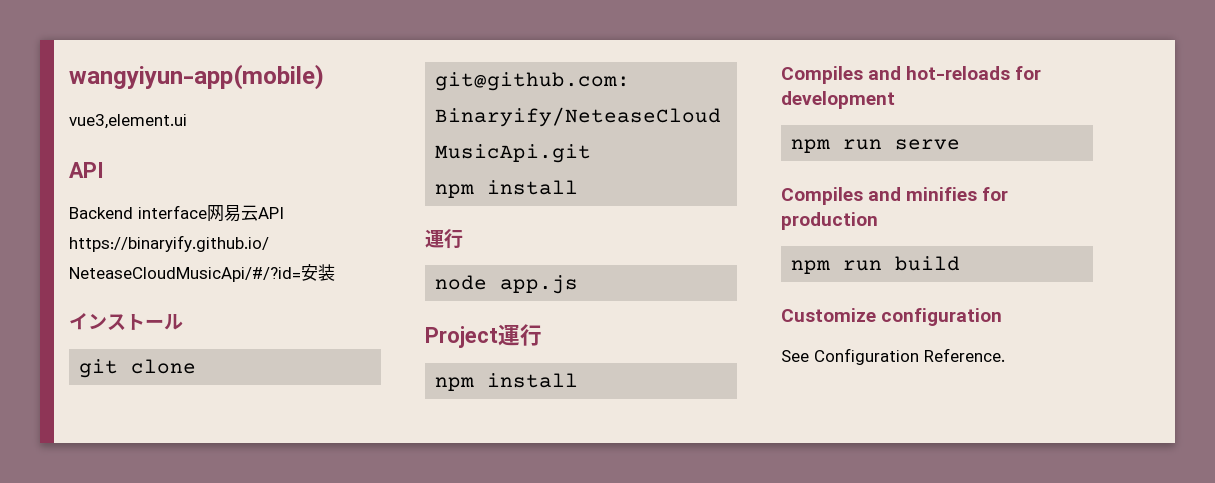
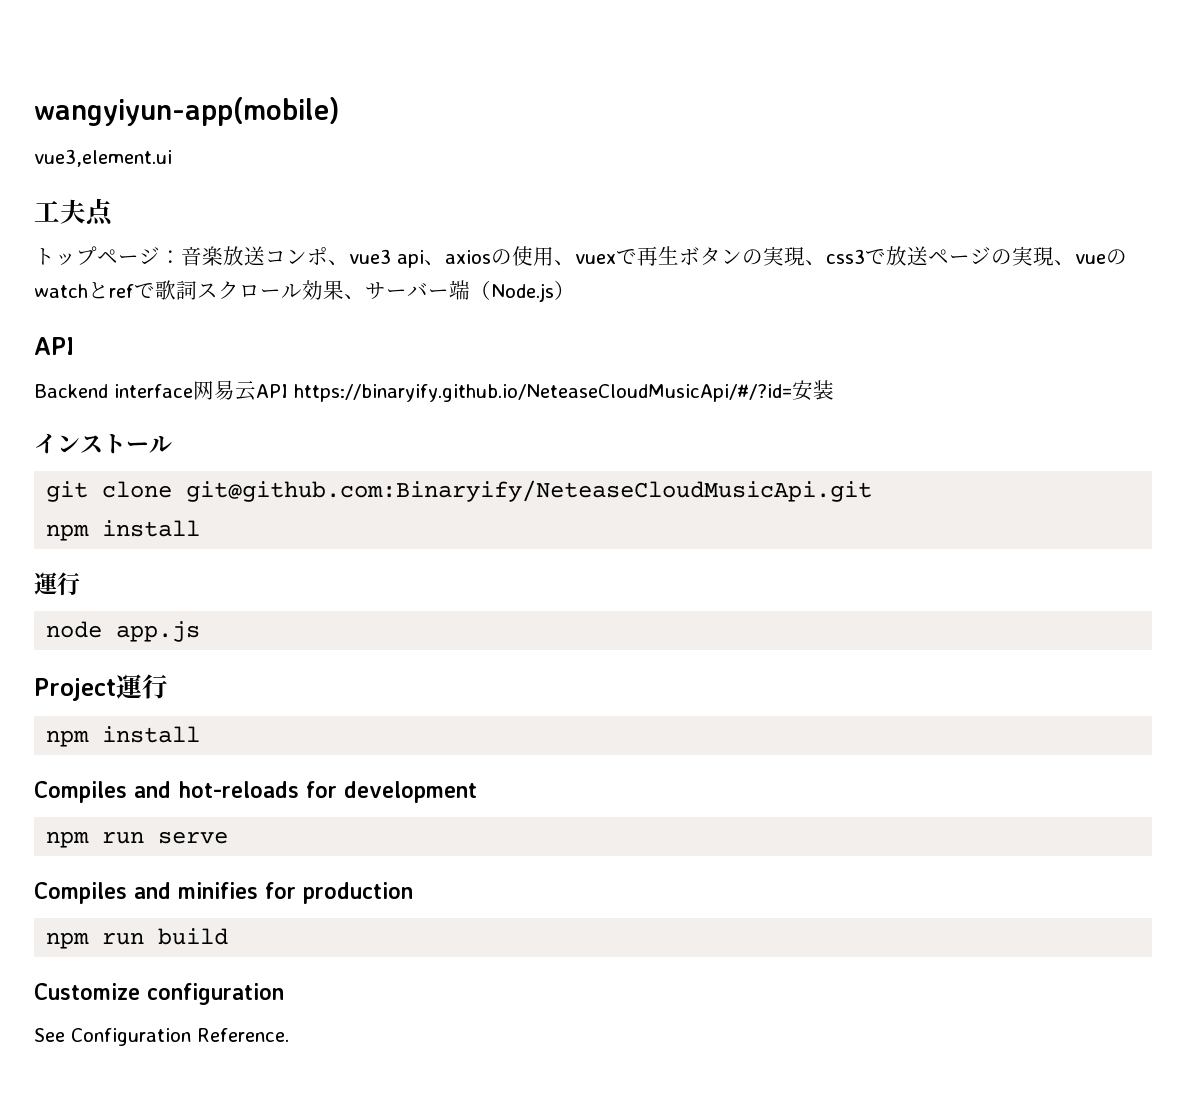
(187, 121) none -> [34,198,113,226] [34,246,1127,268] [34,280,575,302] // 工夫点 // トップページ：音楽放送コンポ、vue3 api、axiosの使用、vuexで再生ボタンの実現、css3で放送ページの実現、vueのwatchとrefで歌詞スクロール効果、サーバー端（Node.js）

